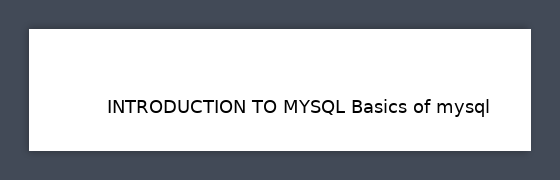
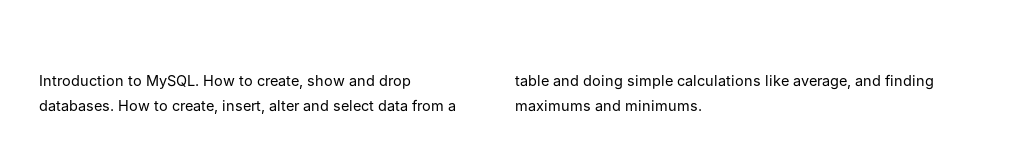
[107,99,490,117] INTRODUCTION TO MYSQL Basics of mysql -> [39,75,411,89] [39,99,456,114] [515,74,934,90] [515,100,702,112] Introduction to MySQL. How to create, show and drop databases. How to create, insert, alter and select data from a table and doing simple calculations like average, and finding maximums and minimums.

